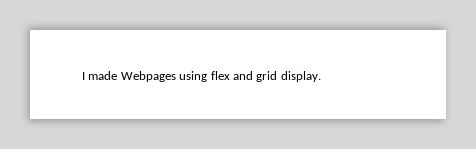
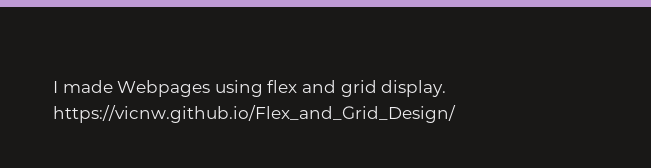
(321, 76) none -> [53,105,456,123] https://vicnw.github.io/Flex_and_Grid_Design/

